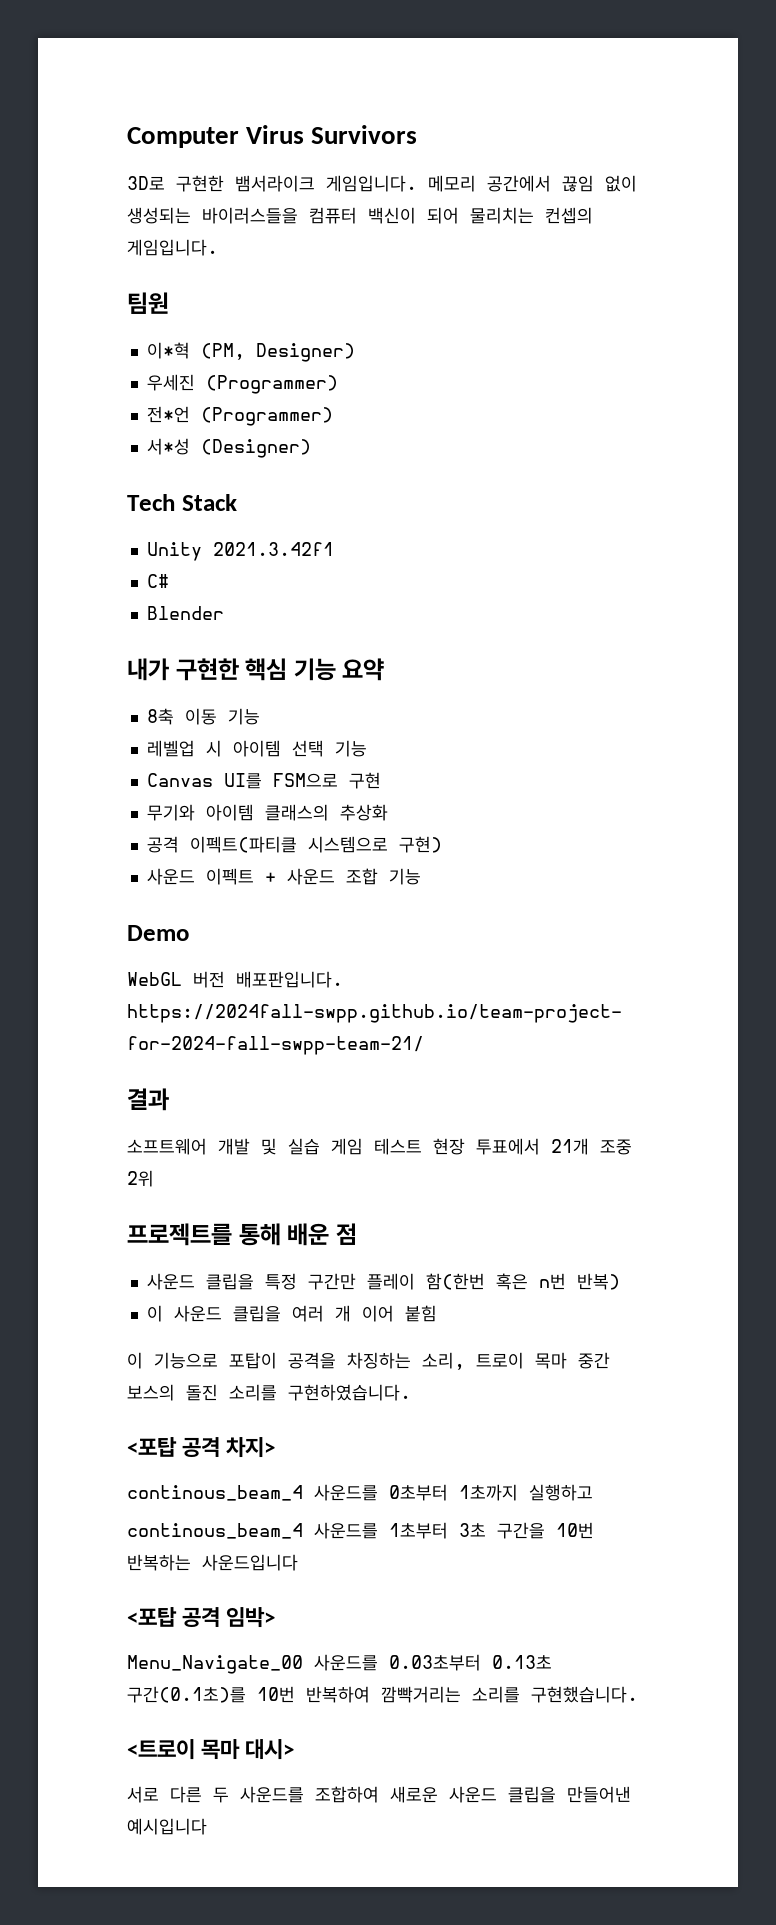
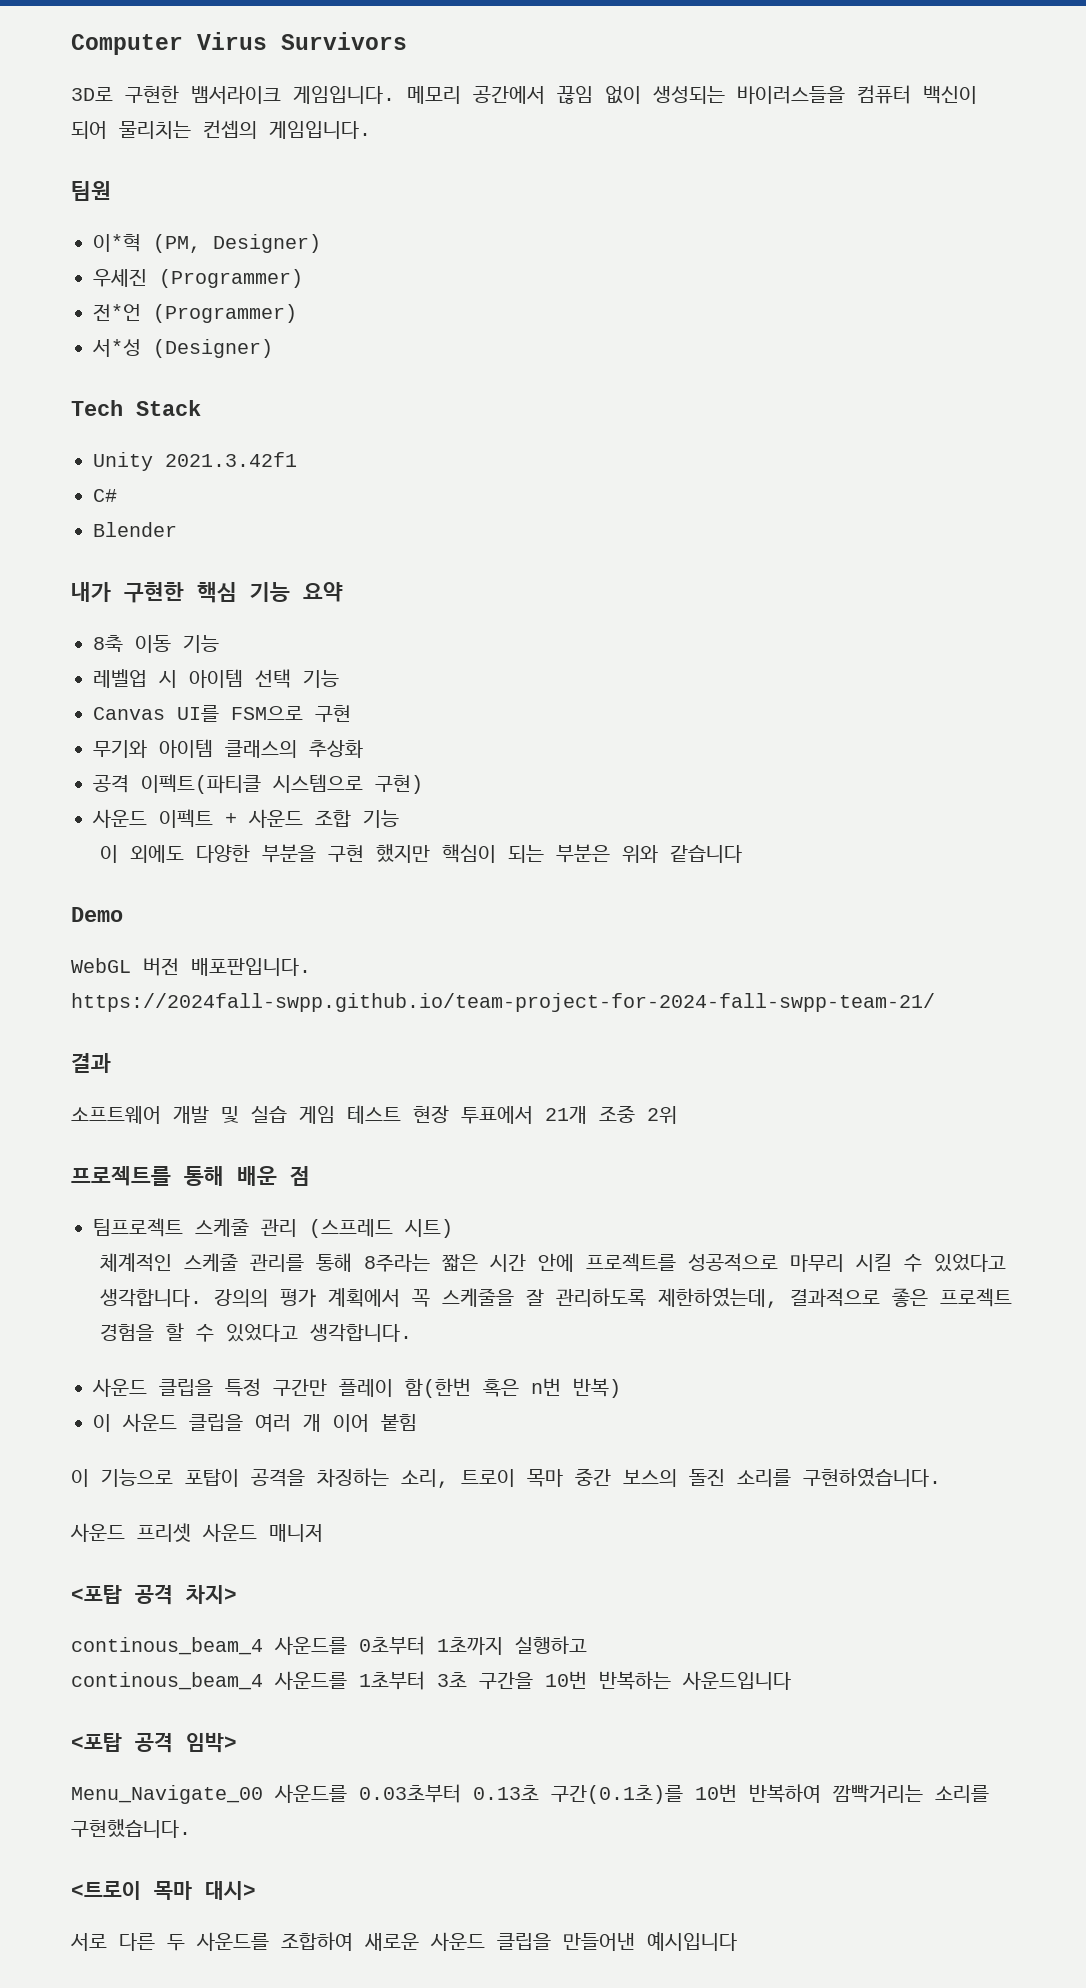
(421, 876) none -> [100,844,743,863] // 이 외에도 다양한 부분을 구현 했지만 핵심이 되는 부분은 위와 같습니다
(357, 1234) none -> [93,1218,453,1238] [100,1253,1007,1272] [100,1287,1013,1308] [100,1323,413,1342] // 팀프로젝트 스케줄 관리 (스프레드 시트) // 체계적인 스케줄 관리를 통해 8주라는 짧은 시간 안에 프로젝트를 성공적으로 마무리 시킬 수 있었다고 생각합니다. 강의의 평가 계획에서 꼭 스케줄을 잘 관리하도록 제한하였는데, 결과적으로 좋은 프로젝트 경험을 할 수 있었다고 생각합니다.
(411, 1392) none -> [70,1523,323,1542] // 사운드 프리셋 사운드 매니저

